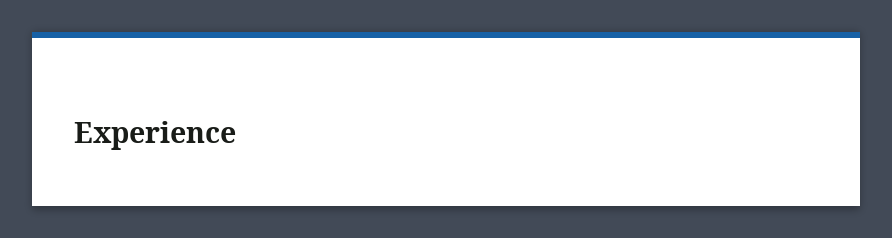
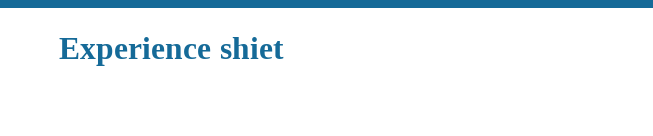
(236, 135) none -> [219,37,284,59] shiet

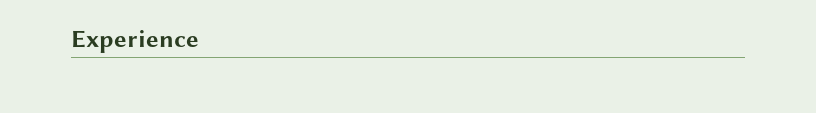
[219,37,284,59] shiet -> (199, 41) none

